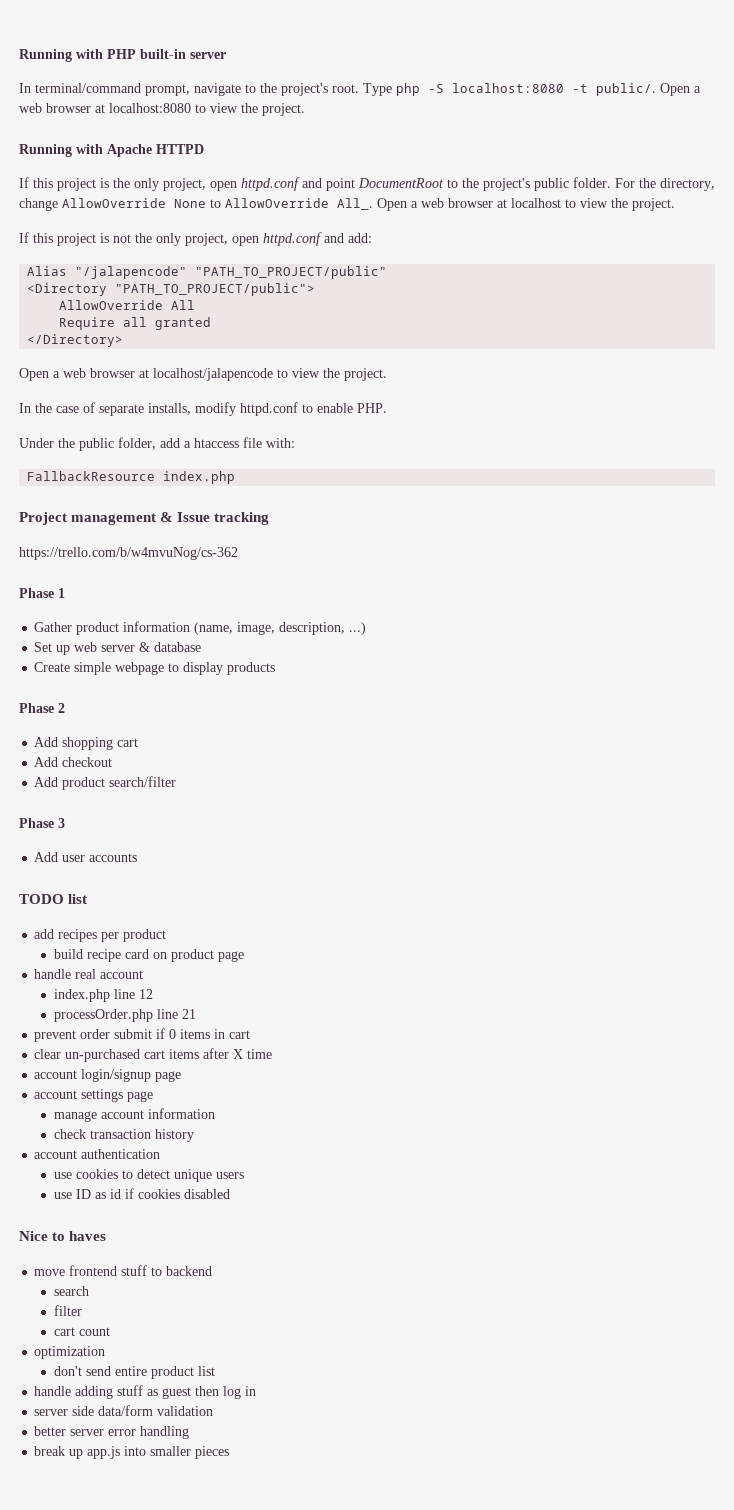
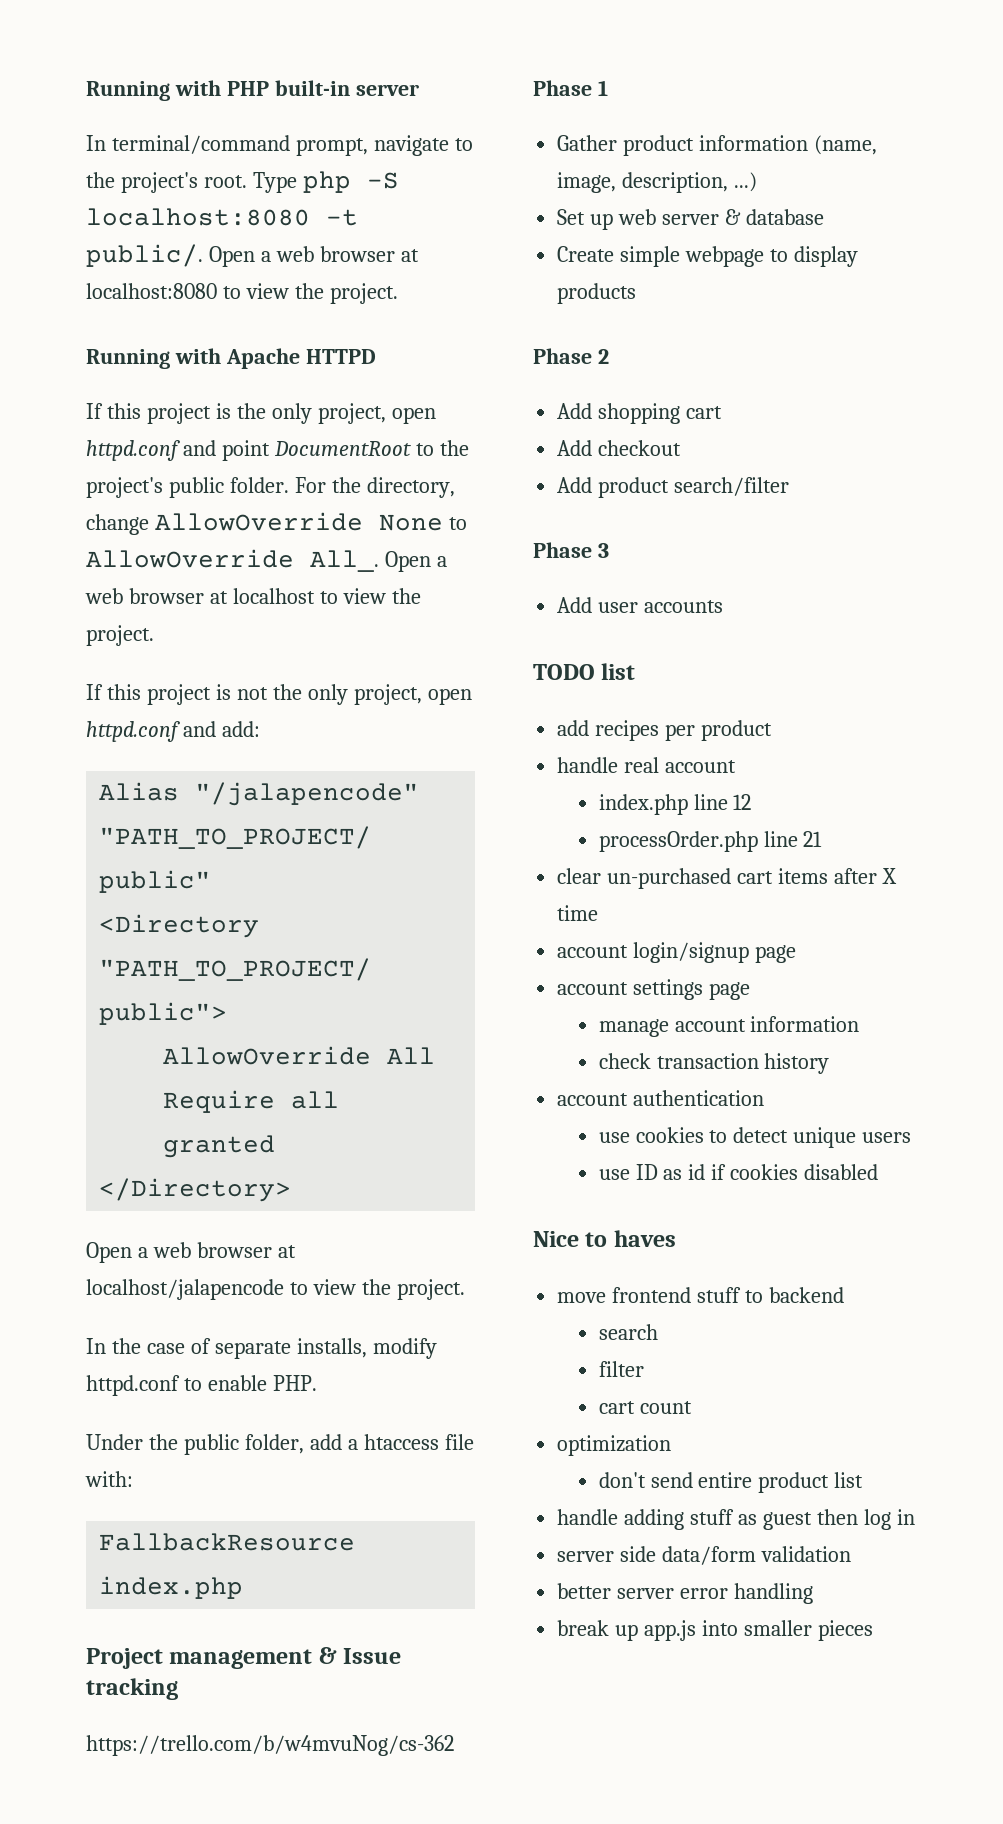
[53,949,244,962] // build recipe card on product page -> (773, 730) none
[34,1028,251,1042] // prevent order submit if 0 items in cart -> (823, 839) none

